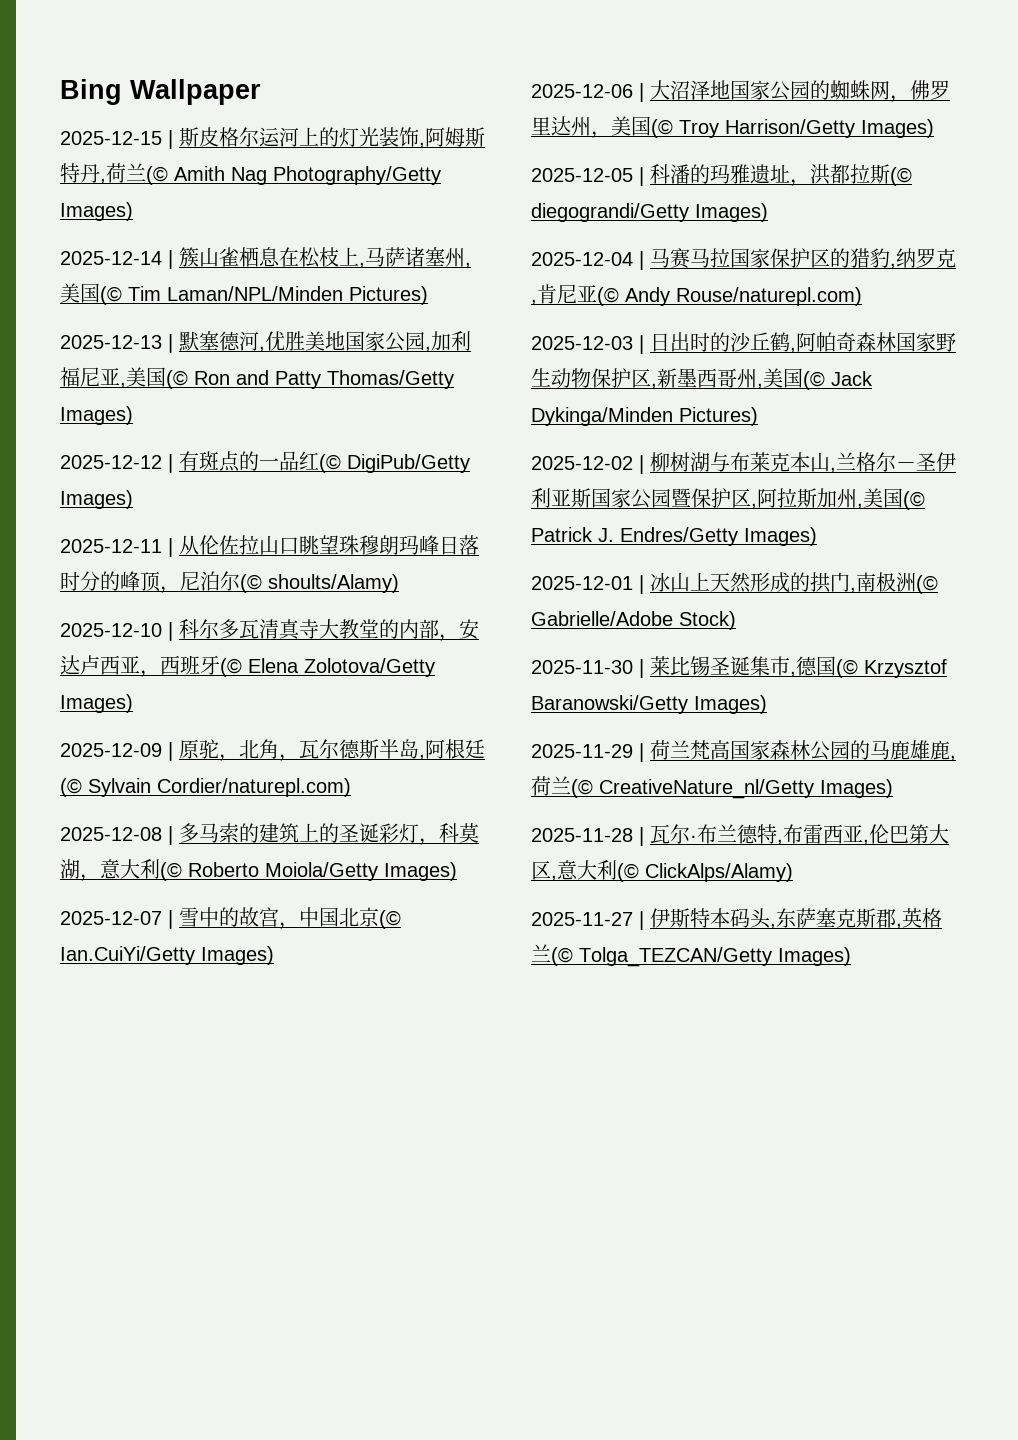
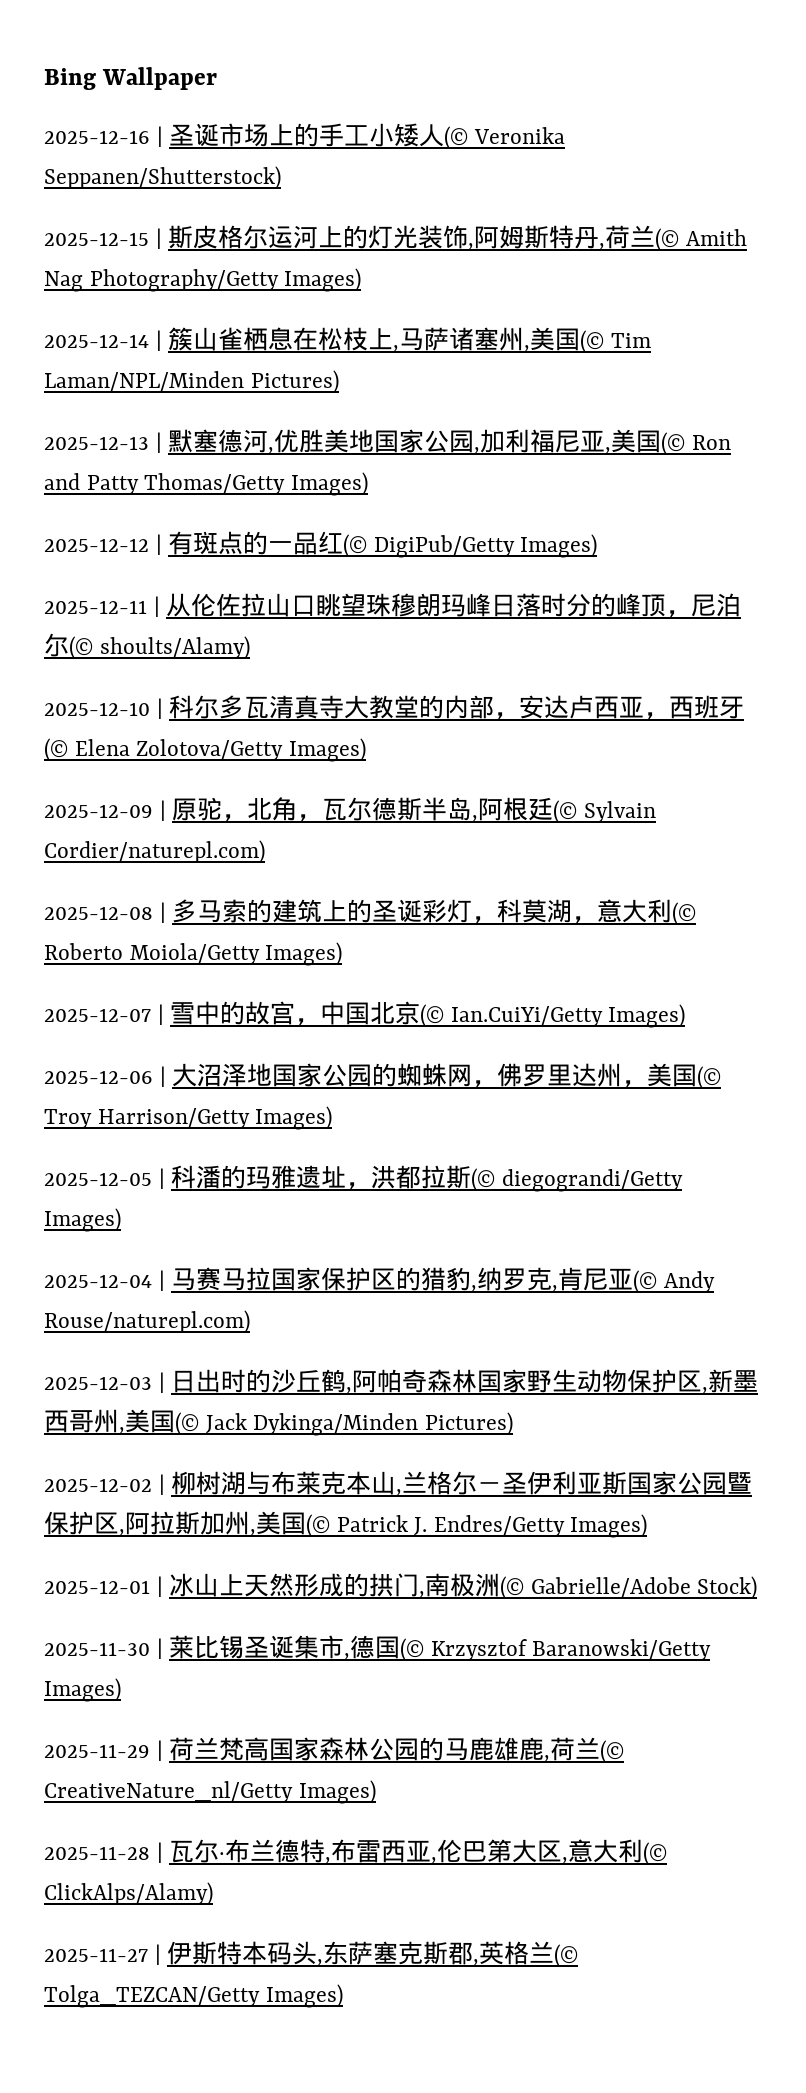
(261, 92) none -> [44,123,565,150] [44,166,281,190] // 2025-12-16 | 圣诞市场上的手工小矮人(© Veronika Seppanen/Shutterstock)

